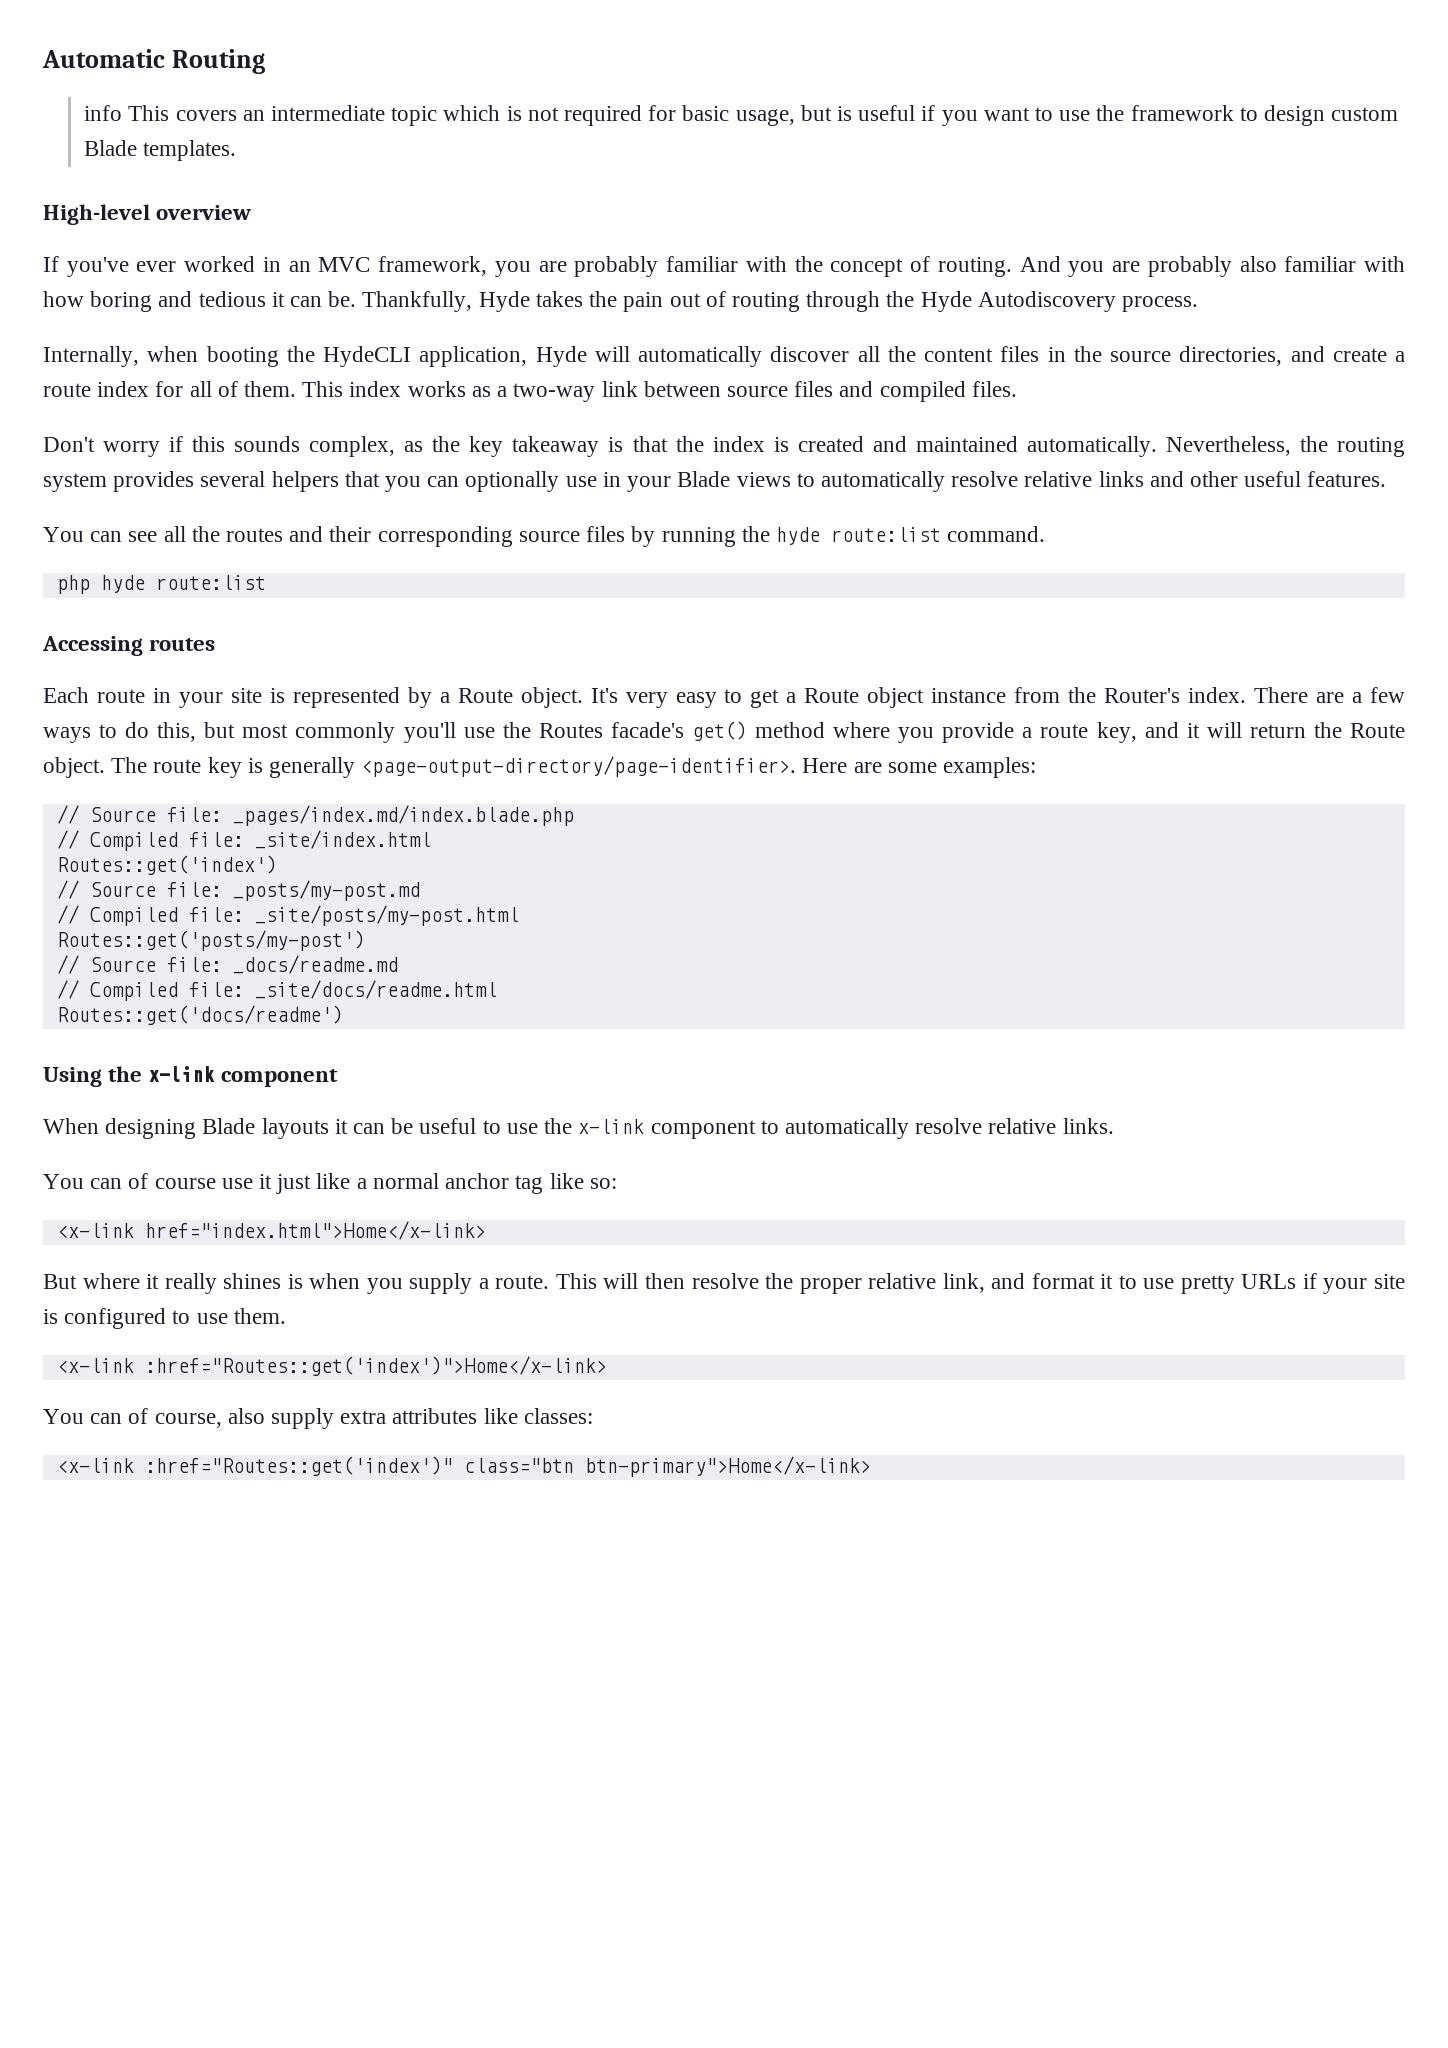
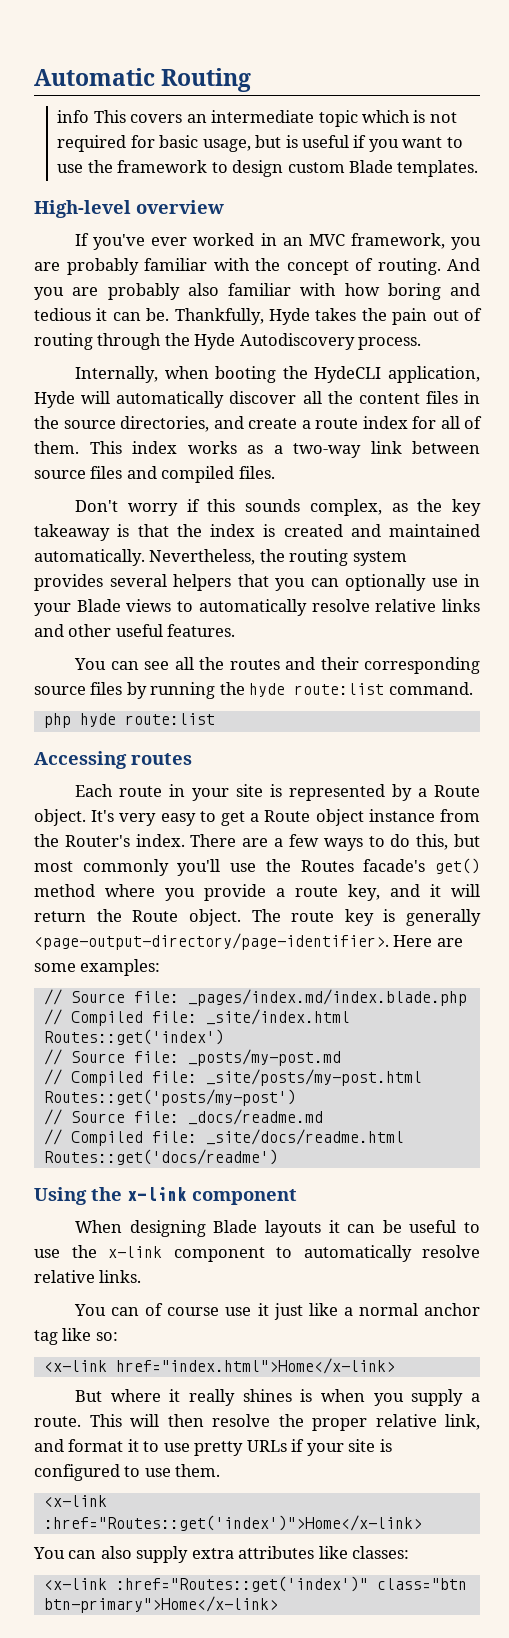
[128,1408,222,1428] of course, -> (97, 1554) none

